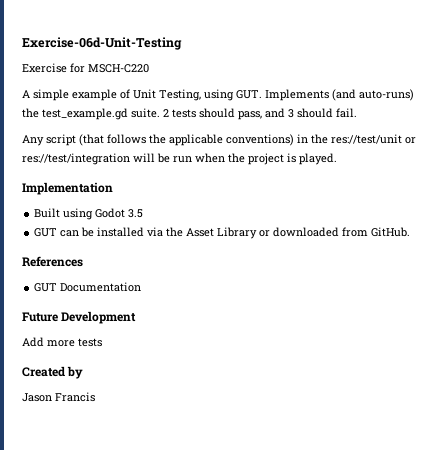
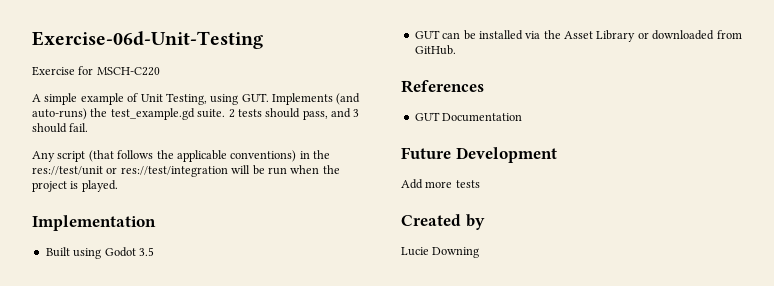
[22,392,95,402] Jason Francis -> [401,247,480,258] Lucie Downing

